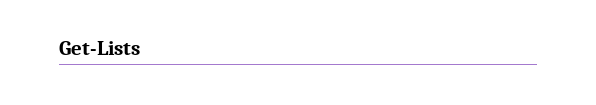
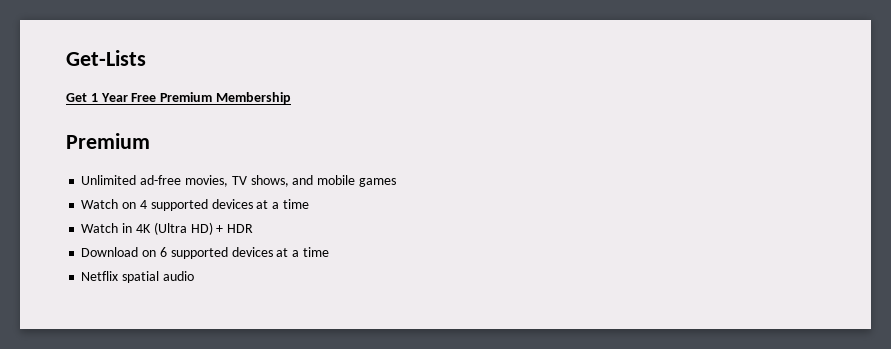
(140, 48) none -> [66,92,291,104] [66,133,150,149] [81,175,396,187] [81,199,309,211] [81,222,254,235] [81,247,329,259] [81,271,194,283] // Get 1 Year Free Premium Membership // Premium // Unlimited ad-free movies, TV shows, and mobile games // Watch on 4 supported devices at a time // Watch in 4K (Ultra HD) + HDR // Download on 6 supported devices at a time // Netflix spatial audio

